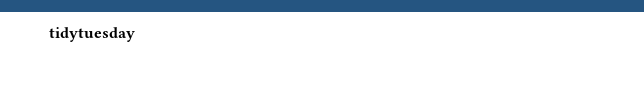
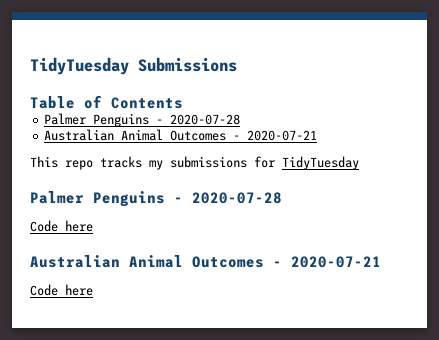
[49,27,135,42] tidytuesday -> [30,57,237,75] [30,95,183,109] [44,113,241,127] [44,129,318,141] [30,156,359,170] [30,191,282,207] [30,220,93,232] [30,255,381,268] [30,284,93,296] TidyTuesday Submissions // Table of Contents // Palmer Penguins - 2020-07-28 // Australian Animal Outcomes - 2020-07-21 // This repo tracks my submissions for TidyTuesday // Palmer Penguins - 2020-07-28 // Code here // Australian Animal Outcomes - 2020-07-21 // Code here

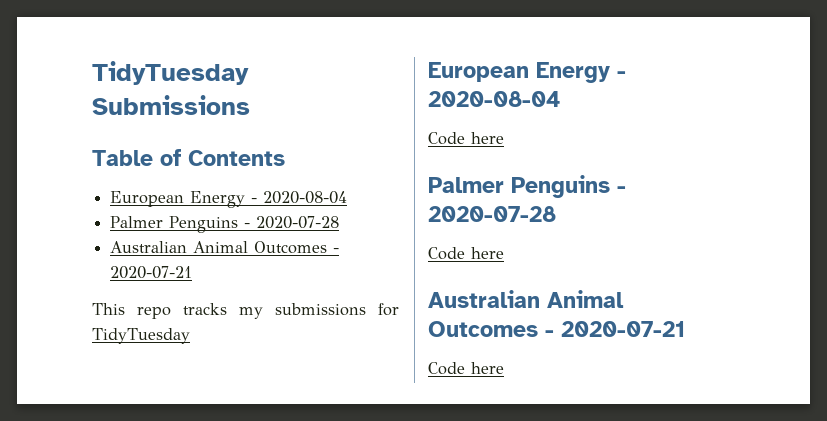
(183, 103) none -> [110,191,348,208] // European Energy - 2020-08-04
(359, 163) none -> [428,62,626,83] [428,91,560,107] [428,132,504,145] // European Energy - 2020-08-04 // Code here

